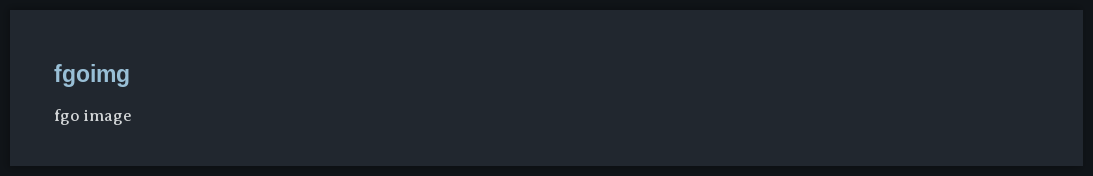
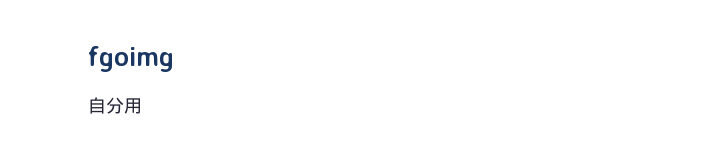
[54,109,133,125] fgo image -> [88,97,142,114] 自分用

